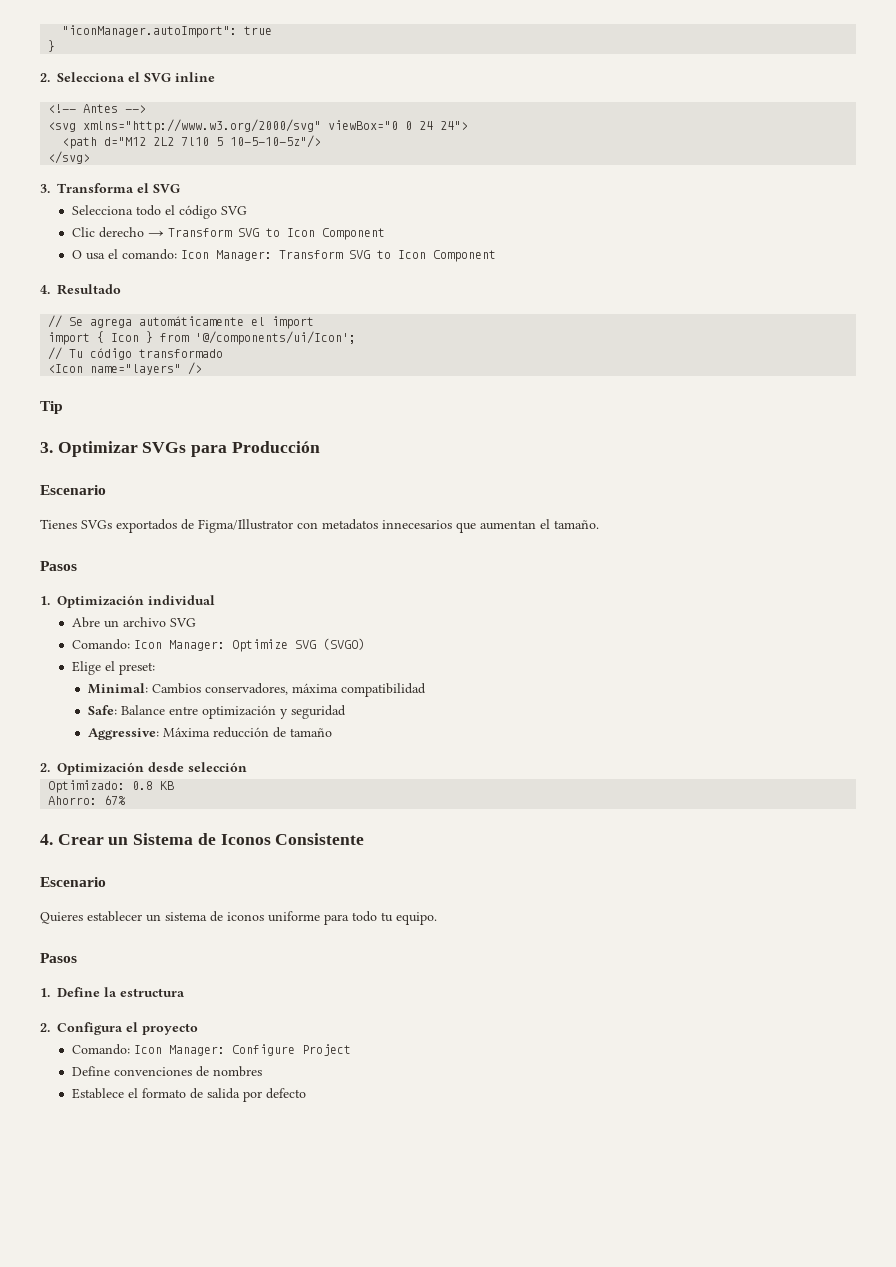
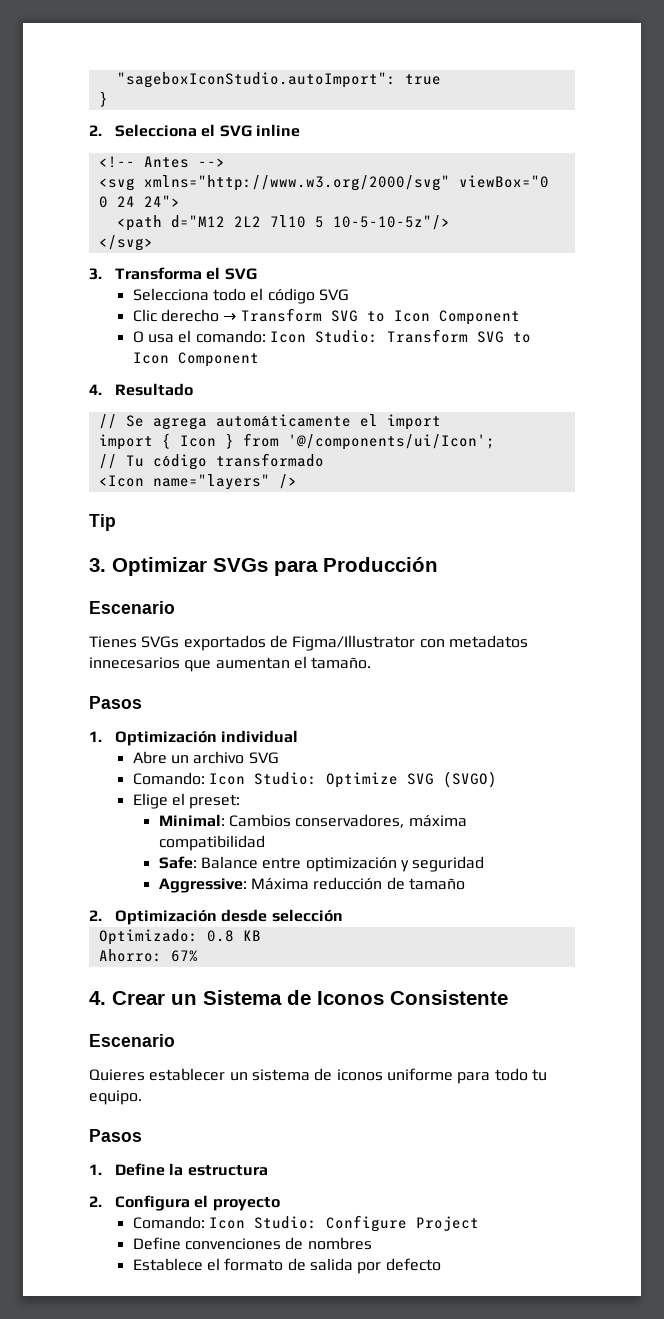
[62,25,238,38] "iconManager.autoImport": -> [116,72,396,88] "sageboxIconStudio.autoImport":
[215,250,272,261] Manager: -> [314,330,378,343] Studio:
[168,640,225,651] Manager: -> [253,772,317,785] Studio:
[168,1045,225,1056] Manager: -> [253,1216,317,1229] Studio:

